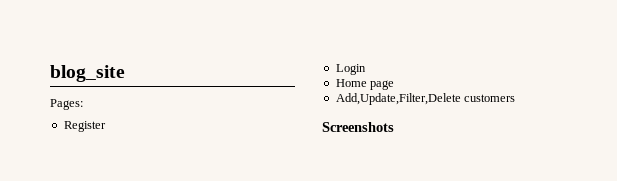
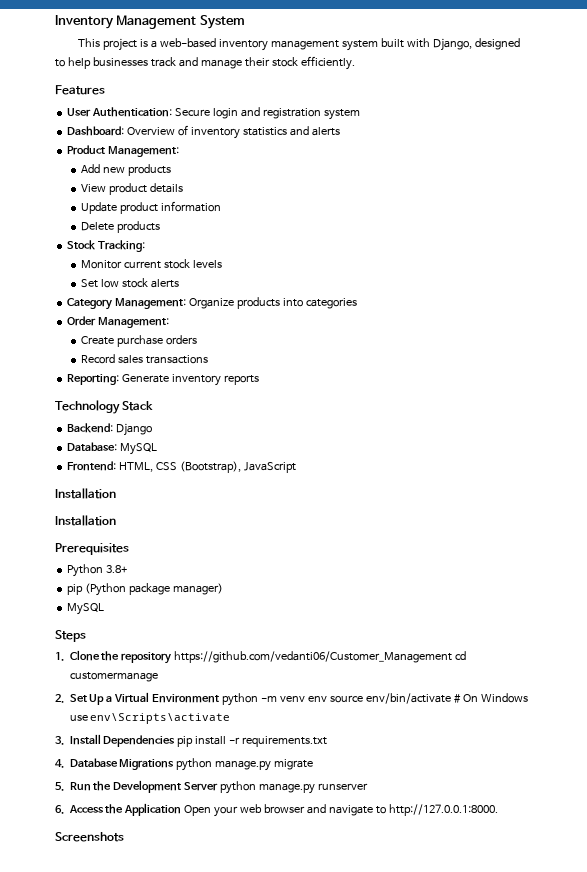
[50,65,125,82] [50,99,83,110] [63,121,106,132] [335,64,366,75] [335,79,395,90] [335,93,516,105] blog_site // Pages: // Register // Login // Home page // Add,Update,Filter,Delete customers -> [55,15,245,29] [78,38,520,51] [55,56,355,70] [55,85,105,95] [67,107,360,120] [67,125,340,139] [67,145,180,157] [81,164,172,176] [81,183,184,195] [81,201,222,214] [81,221,161,233] [67,240,146,252] [81,259,223,269] [81,278,180,288] [67,297,357,310] [67,316,170,328] [81,335,198,347] [81,354,209,364] [67,374,260,386] [55,400,154,414] [67,423,153,436] [67,442,158,455] [67,461,296,473] [55,488,116,499] [55,515,116,526] [55,543,129,555] [67,564,128,577] [67,583,224,596] [67,603,105,615] [55,630,86,642] [55,650,467,664] [69,672,158,682] [55,692,529,706] [69,713,231,724] [55,734,328,747] [55,758,314,771] [55,780,369,794] [55,803,499,817] Inventory Management System // This project is a web-based inventory management system built with Django, designed to help businesses track and manage their stock efficiently. // Features // User Authentication: Secure login and registration system // Dashboard: Overview of inventory statistics and alerts // Product Management: // Add new products // View product details // Update product information // Delete products // Stock Tracking: // Monitor current stock levels // Set low stock alerts // Category Management: Organize products into categories // Order Management: // Create purchase orders // Record sales transactions // Reporting: Generate inventory reports // Technology Stack // Backend: Django // Database: MySQL // Frontend: HTML, CSS (Bootstrap), JavaScript // Installation // Installation // Prerequisites // Python 3.8+ // pip (Python package manager) // MySQL // Steps // 1. Clone the repository https://github.com/vedanti06/Customer_Management cd customermanage // 2. Set Up a Virtual Environment python -m venv env source env/bin/activate # On Windows use env\Scripts\activate // 3. Install Dependencies pip install -r requirements.txt // 4. Database Migrations python manage.py migrate // 5. Run the Development Server python manage.py runserver // 6. Access the Application Open your web browser and navigate to http://127.0.0.1:8000.

